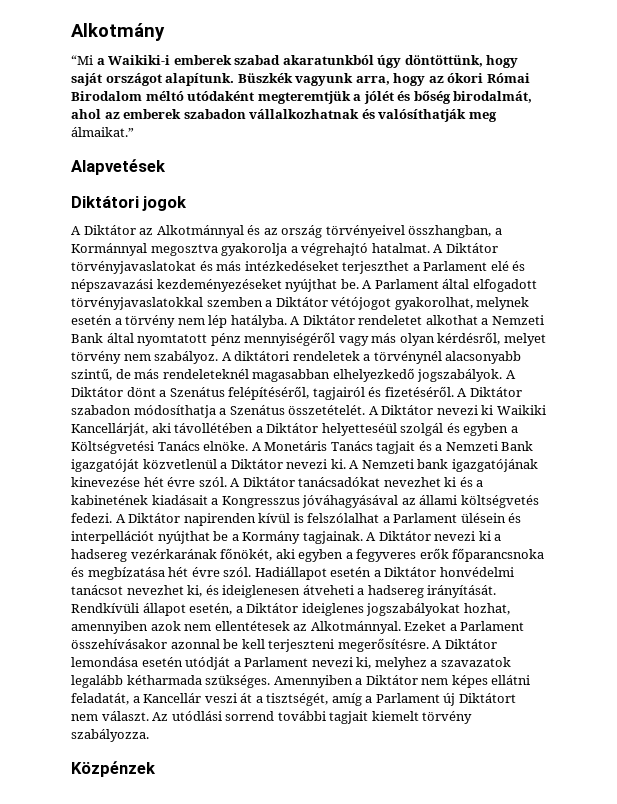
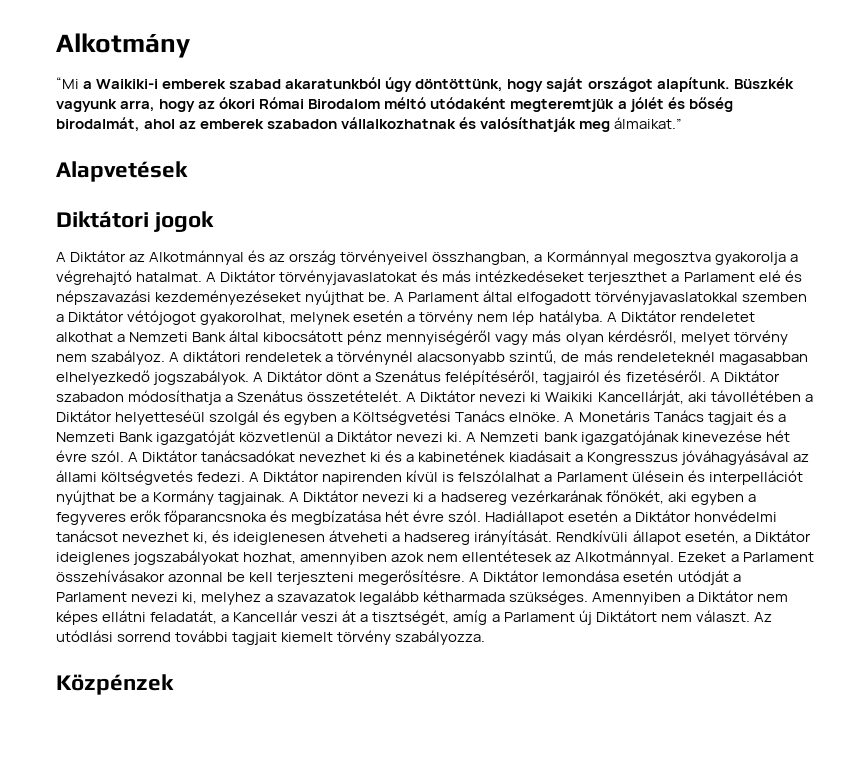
[137,334,208,346] nyomtatott -> [263,330,344,342] kibocsátott

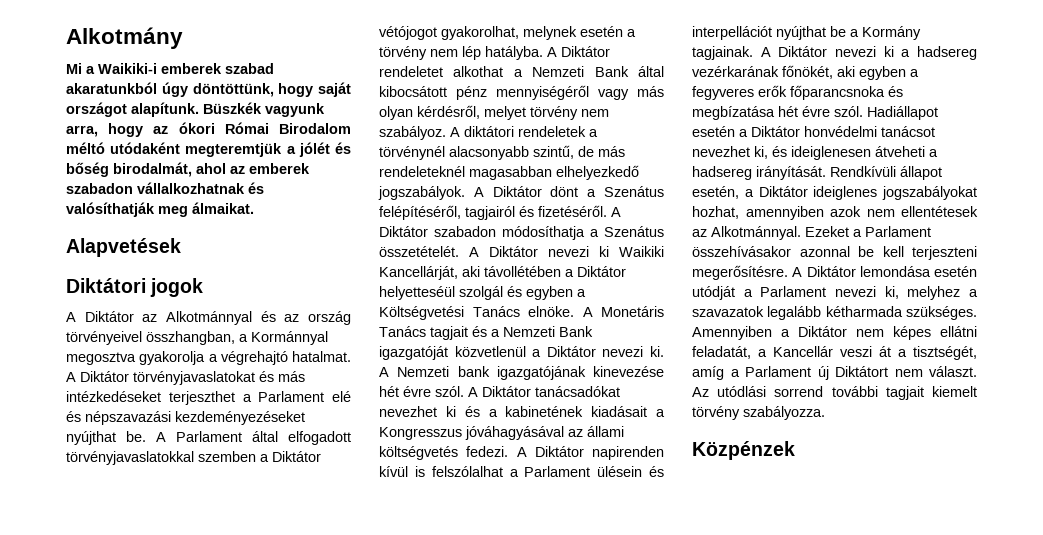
[56,77,79,89] “Mi -> [66,63,82,74] Mi
[614,117,683,129] álmaikat.” -> [192,202,254,214] álmaikat.

